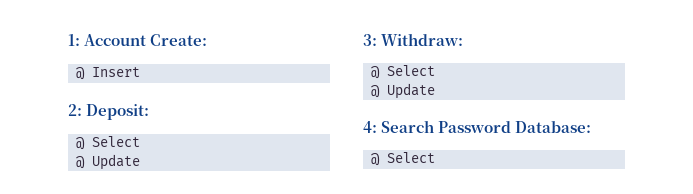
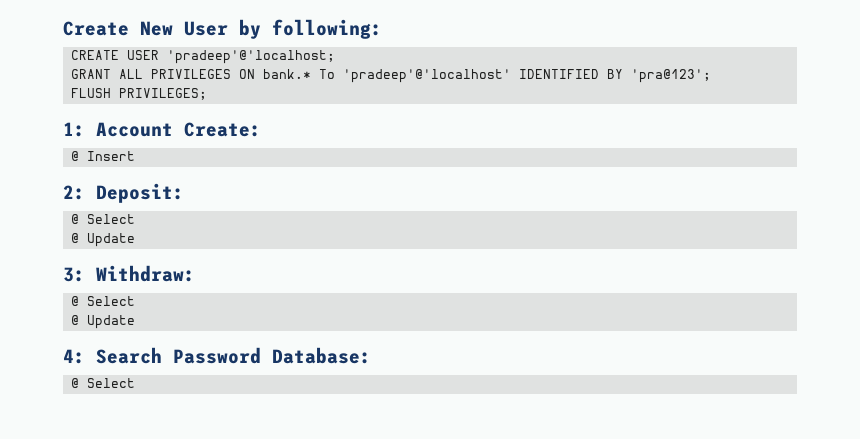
(68, 40) none -> [63,19,382,39] [71,50,336,64] [71,69,712,83] [71,88,208,100] Create New User by following: // CREATE USER 'pradeep'@'localhost; // GRANT ALL PRIVILEGES ON bank.* To 'pradeep'@'localhost' IDENTIFIED BY 'pra@123'; // FLUSH PRIVILEGES; //

